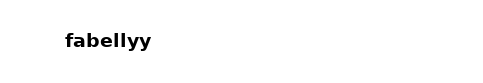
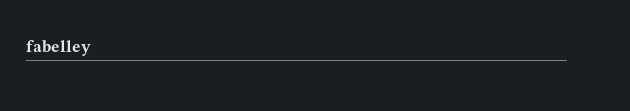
[65,33,152,51] fabellyy -> [26,40,91,56] fabelley

